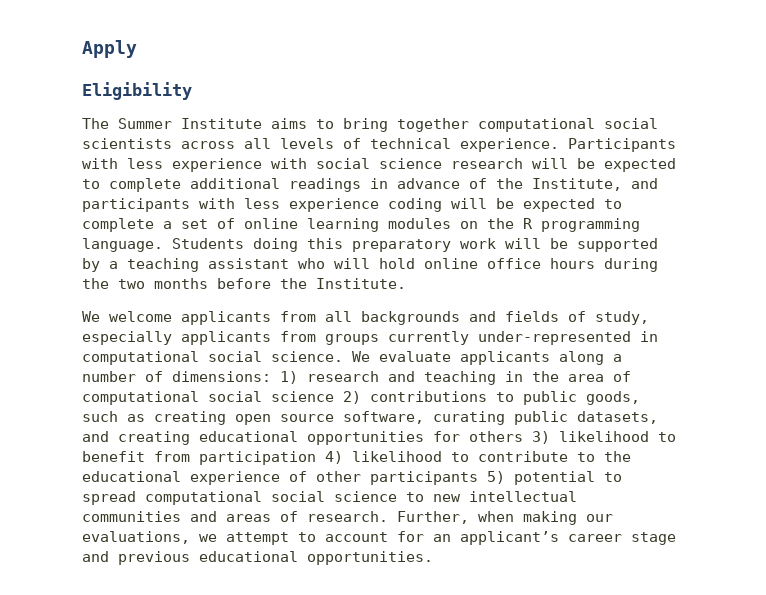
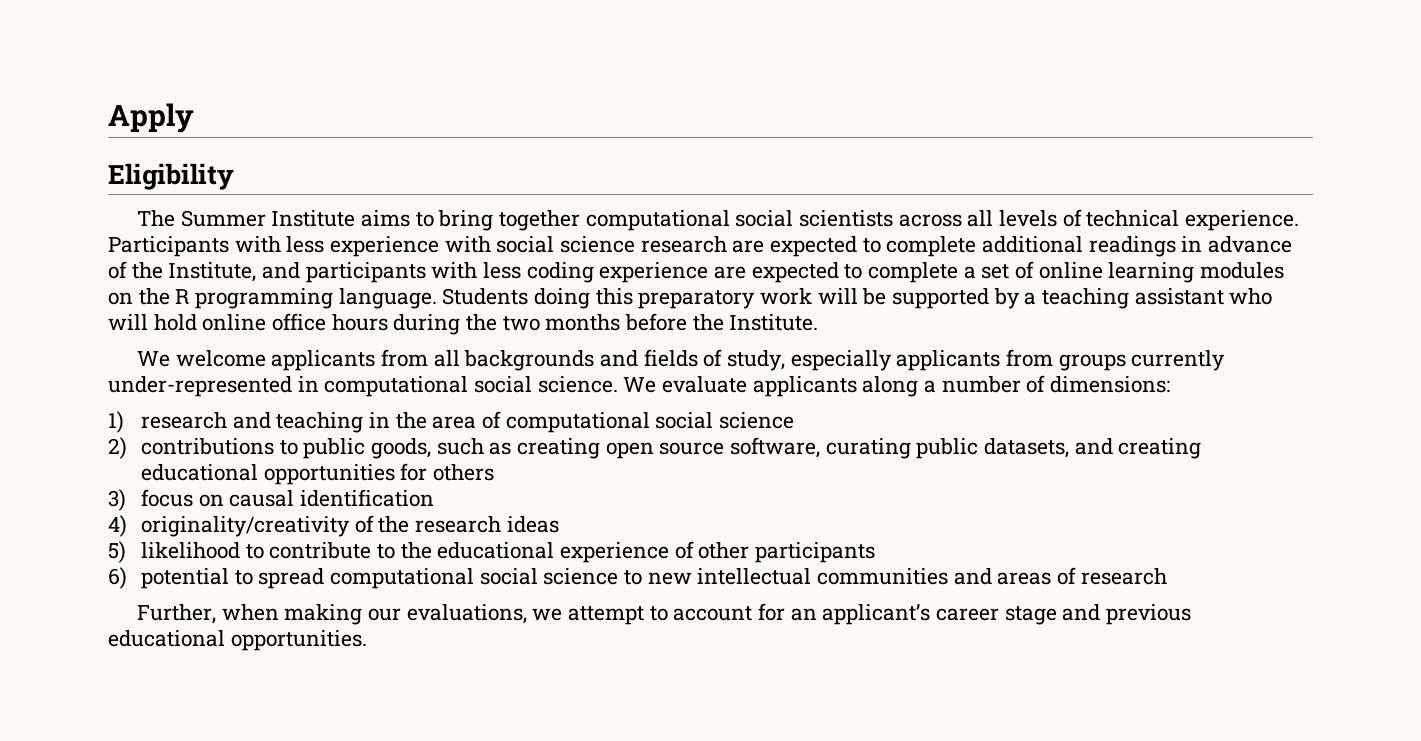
[532,158,595,169] will be -> [732,240,765,253] are
[289,198,514,212] experience coding will be -> [526,262,747,283] coding experience are
(271, 376) none -> (1171, 384) //
(334, 396) none -> (795, 420) //
[532,431,676,444] [82,451,343,465] 3) likelihood to benefit from participation 4) -> [108,489,435,511] [108,515,559,537] [108,541,126,563] // 3) focus on causal identification // 4) originality/creativity of the research ideas // 5)
[487,471,505,484] 5) -> [108,567,127,589] // 6)
[307,511,388,522] research. -> [1080,568,1167,585] research //

